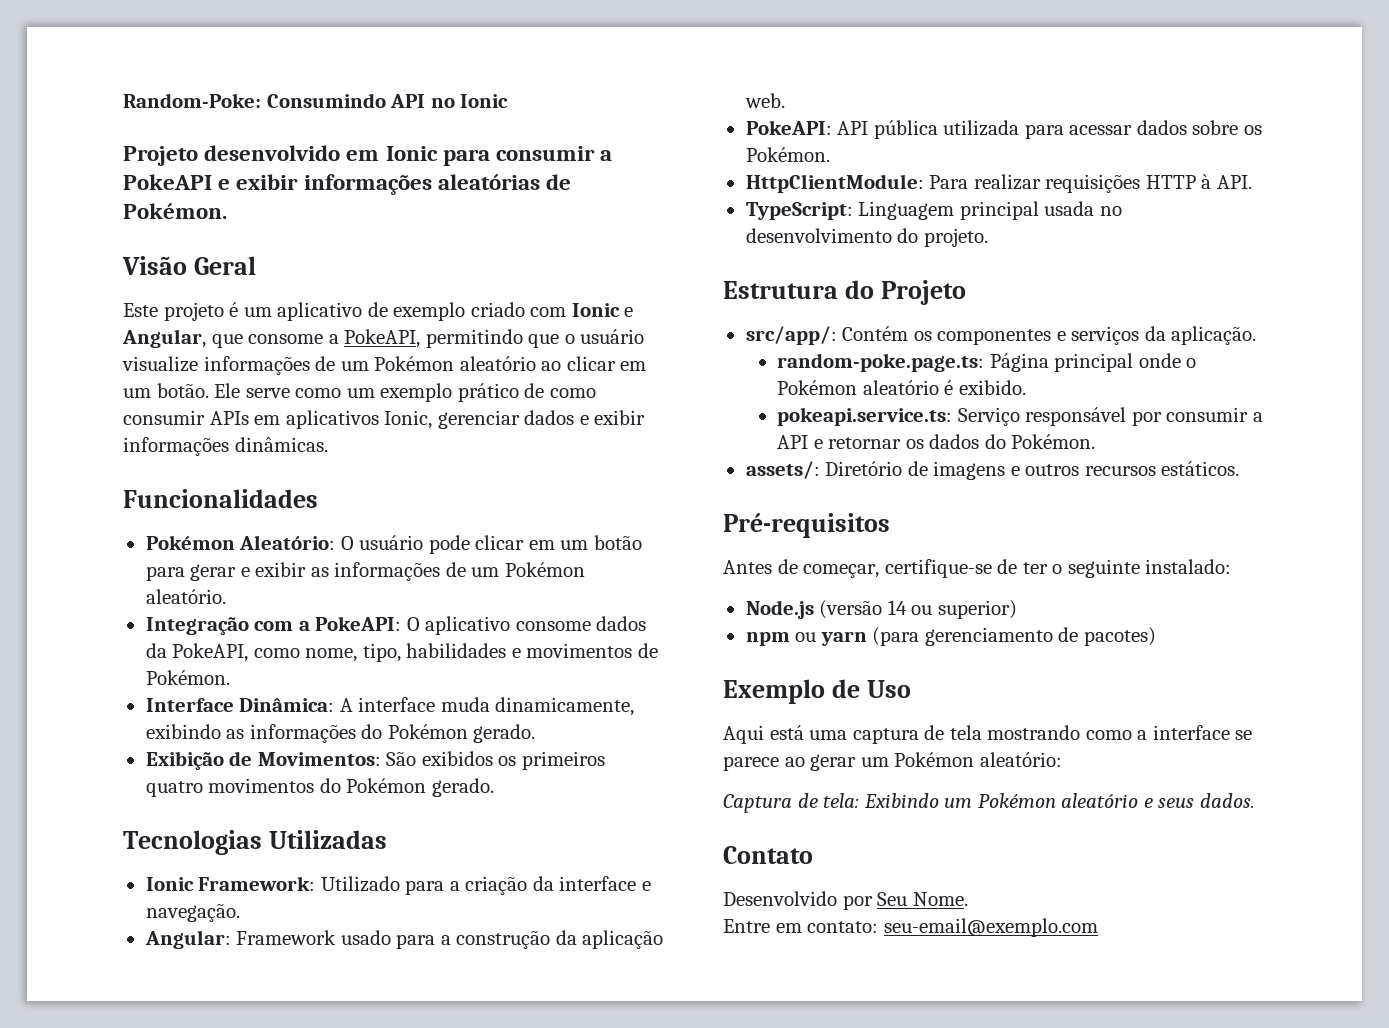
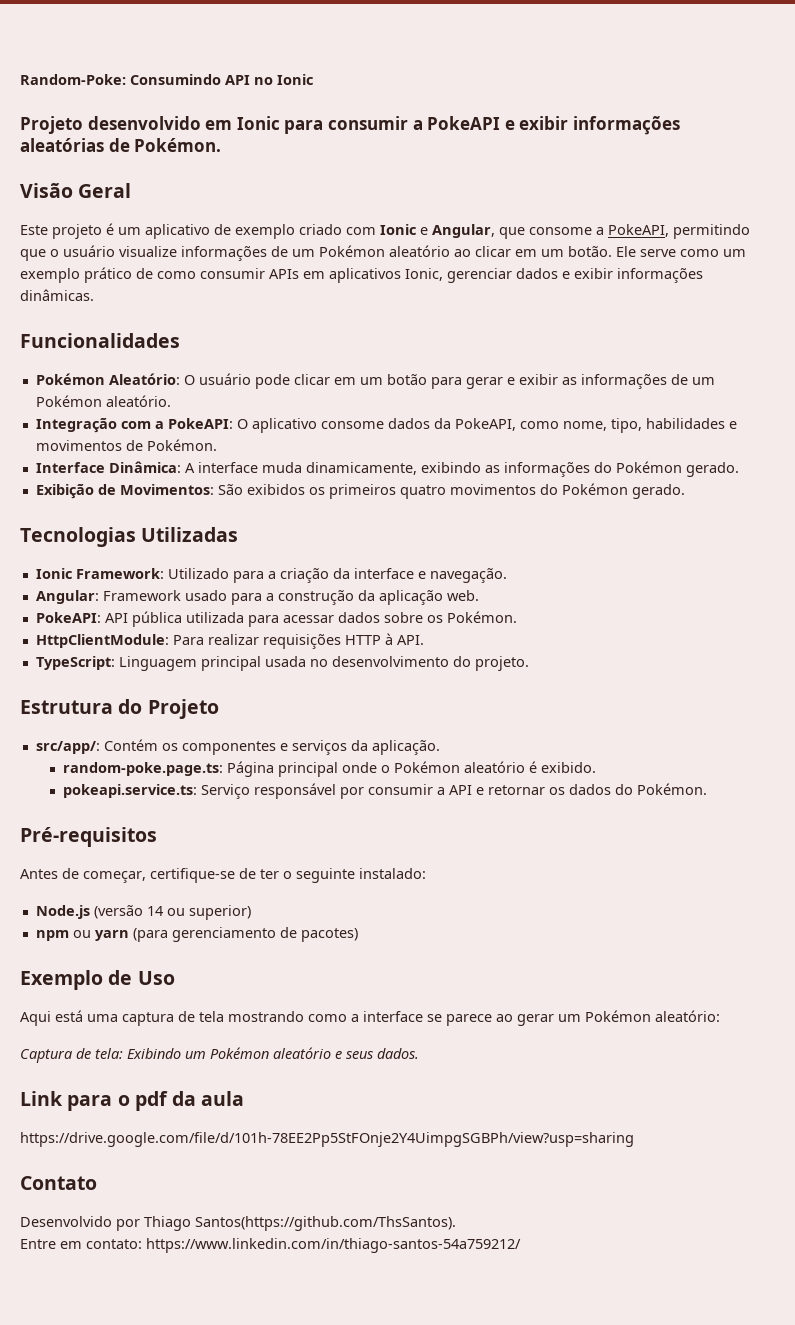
[745,461,1240,480] // assets/: Diretório de imagens e outros recursos estáticos. -> (708, 789) none
(1255, 800) none -> [20,1091,245,1111] [20,1132,634,1147] // Link para o pdf da aula // https://drive.google.com/file/d/101h-78EE2Pp5StFOnje2Y4UimpgSGBPh/view?usp=sharing
[877,892,968,906] Seu Nome. -> [144,1216,456,1231] Thiago Santos(https://github.com/ThsSantos).
[883,918,1098,937] seu-email@exemplo.com -> [146,1238,521,1253] https://www.linkedin.com/in/thiago-santos-54a759212/

